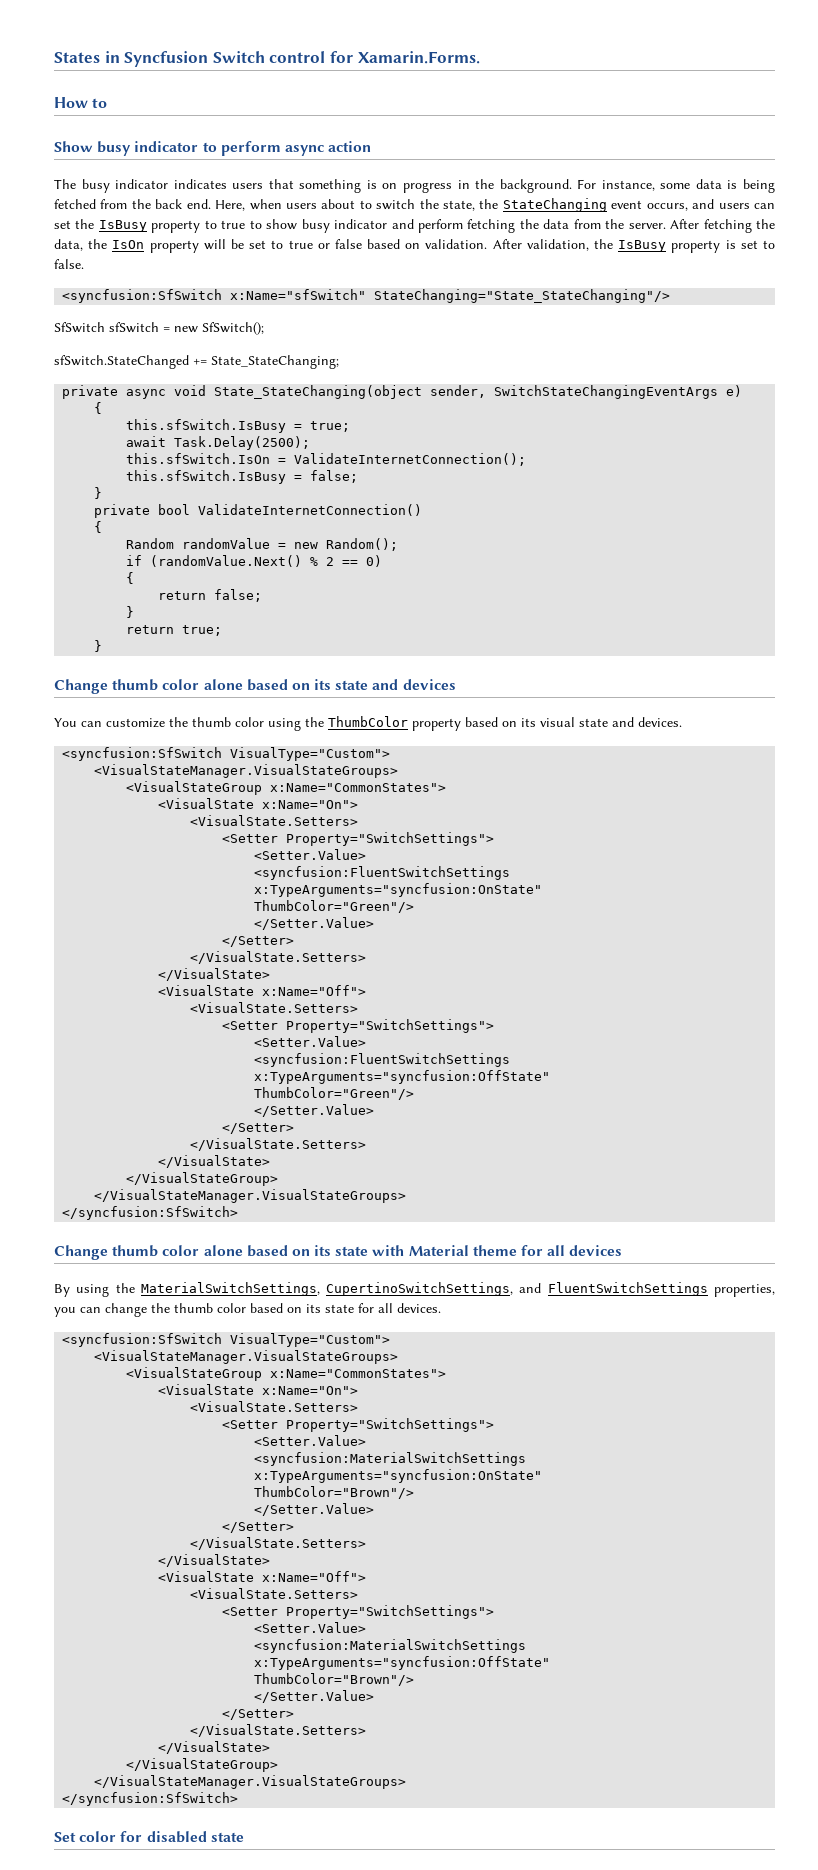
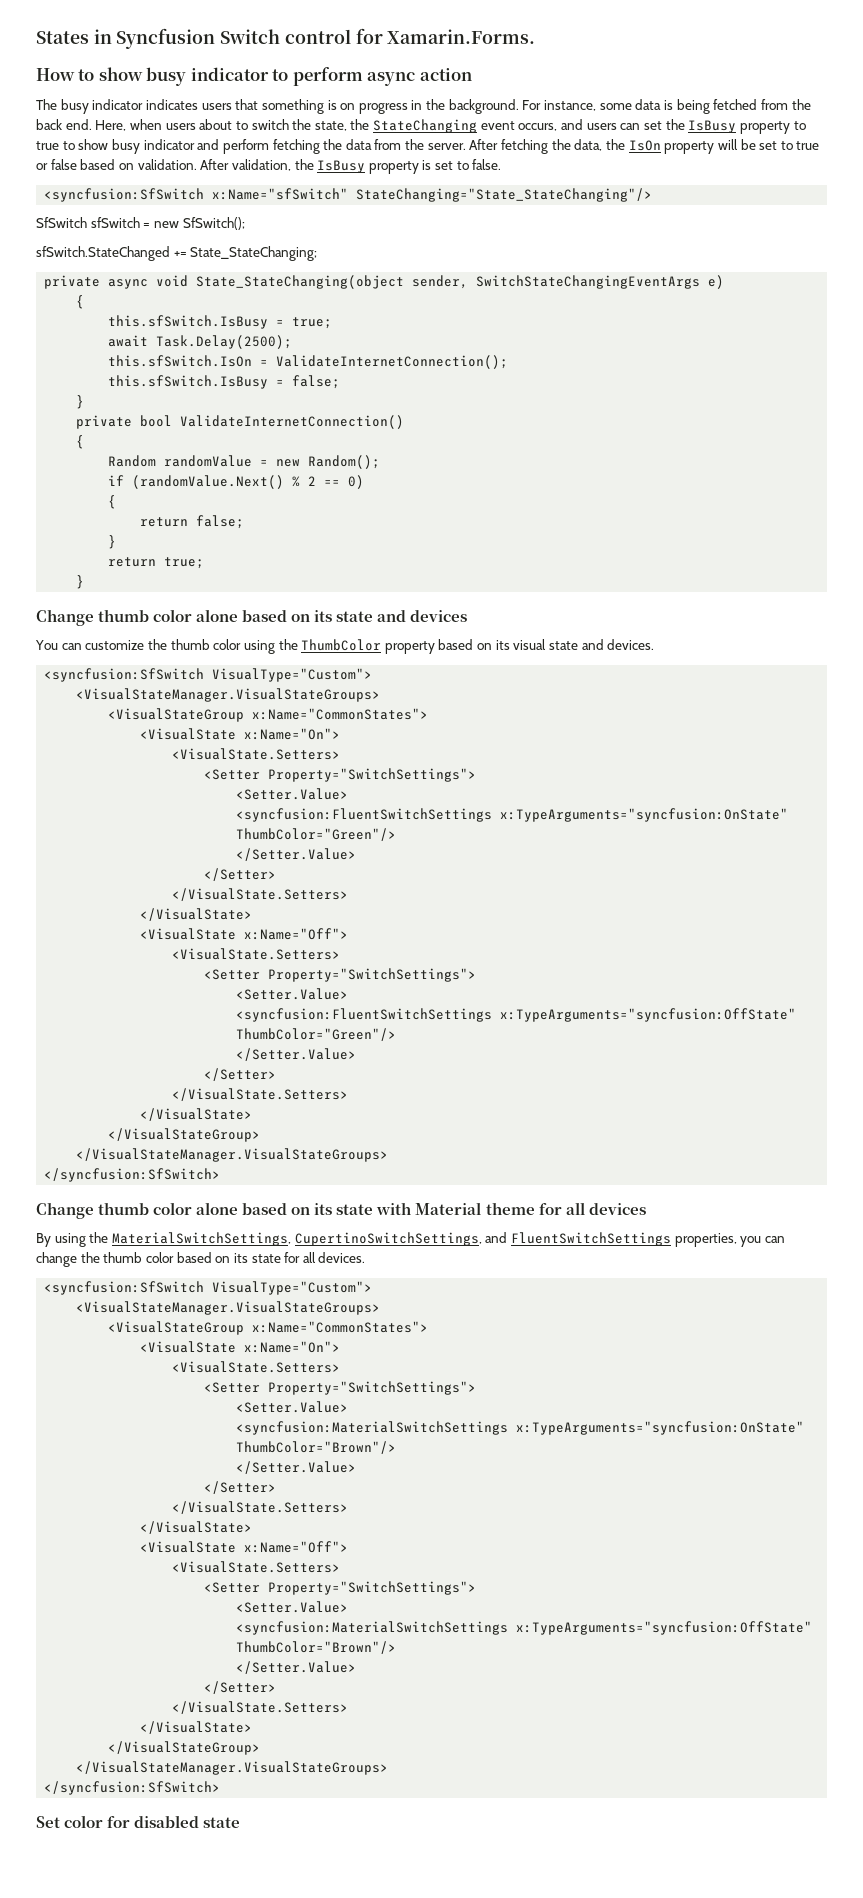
[54,141,93,152] // Show -> [98,67,143,81] show

